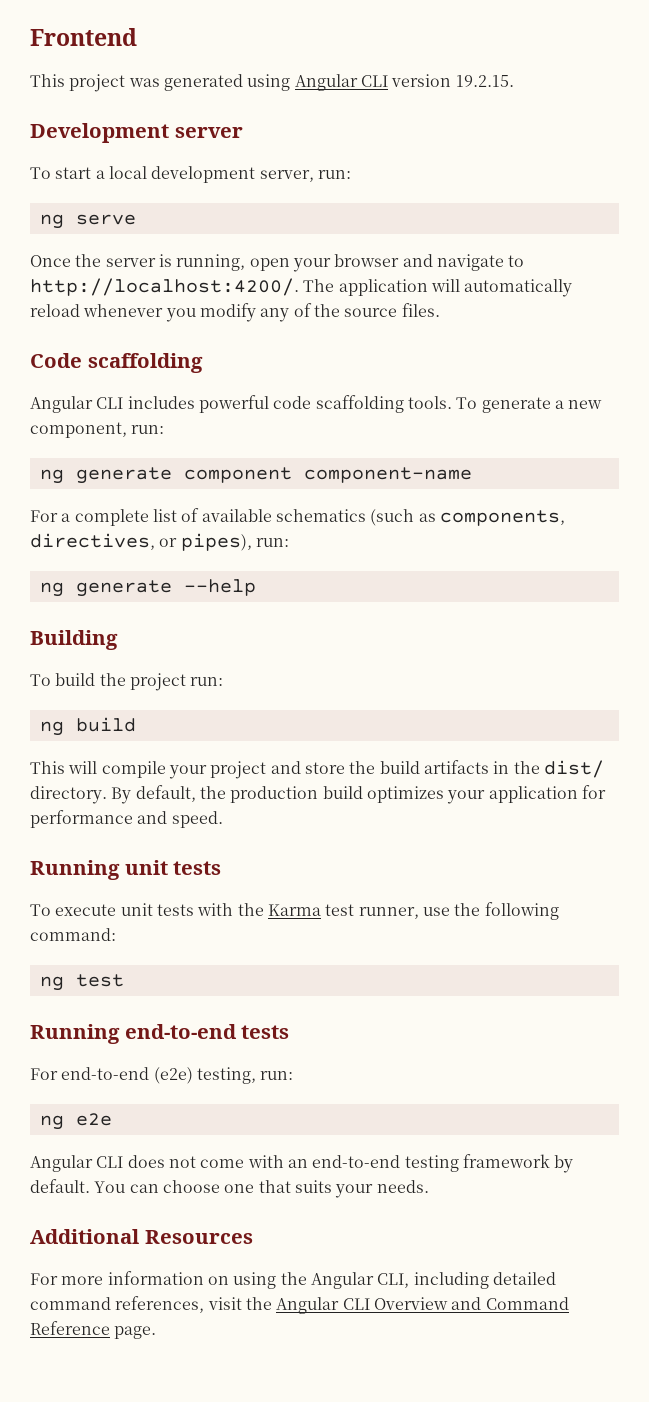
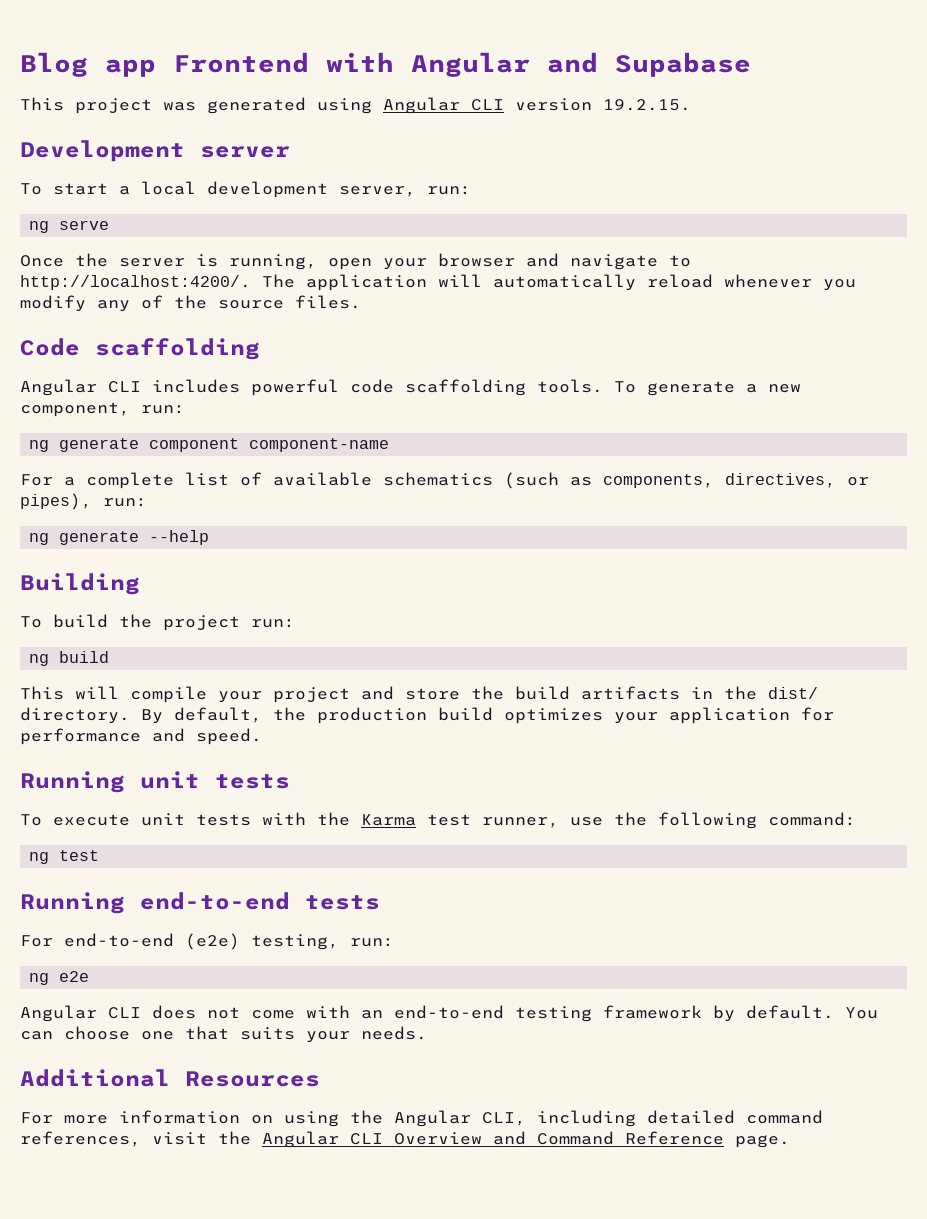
(30, 37) none -> [20,52,156,77] Blog app
(137, 37) none -> [326,52,751,77] with Angular and Supabase

